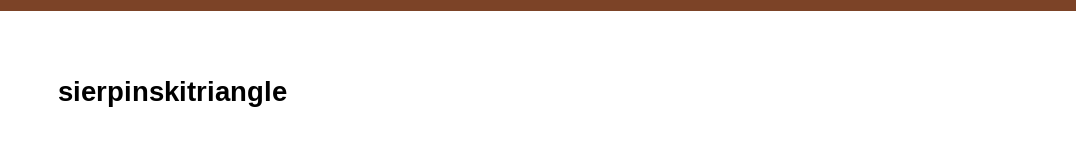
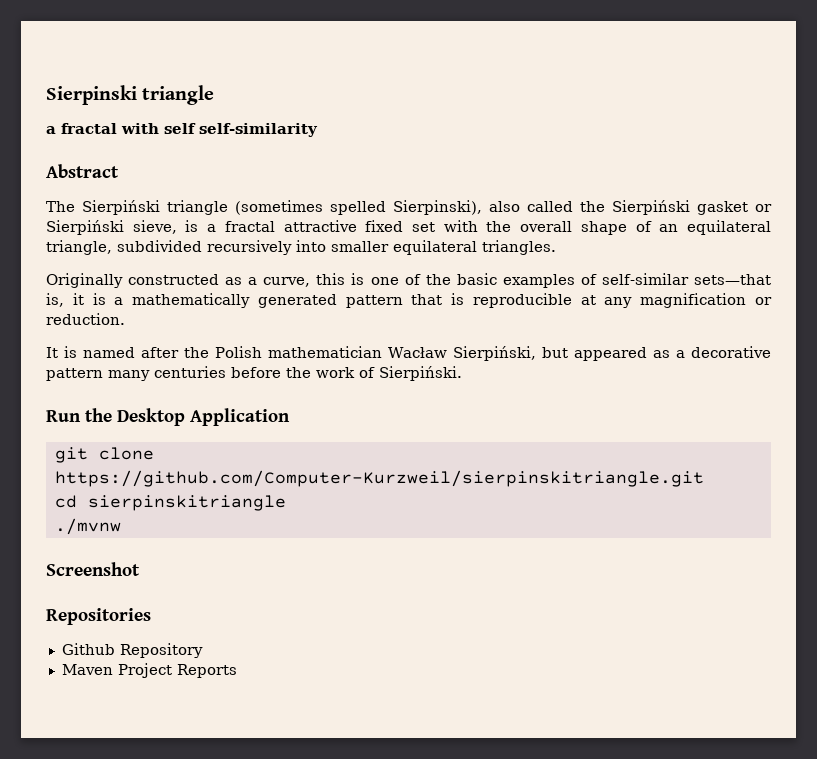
[58,81,287,107] sierpinskitriangle -> [46,85,215,105] [46,123,318,137] [46,164,119,178] [46,200,772,215] [46,220,771,235] [46,240,556,255] [46,273,771,288] [46,293,772,308] [46,313,125,325] [46,346,771,361] [46,366,462,381] [46,408,291,426] [54,447,154,463] [54,470,704,487] [54,495,286,511] [54,518,121,535] [46,562,140,576] [46,608,151,625] [61,643,203,658] [61,663,237,678] Sierpinski triangle // a fractal with self self-similarity // Abstract // The Sierpiński triangle (sometimes spelled Sierpinski), also called the Sierpiński gasket or Sierpiński sieve, is a fractal attractive fixed set with the overall shape of an equilateral triangle, subdivided recursively into smaller equilateral triangles. // Originally constructed as a curve, this is one of the basic examples of self-similar sets—that is, it is a mathematically generated pattern that is reproducible at any magnification or reduction. // It is named after the Polish mathematician Wacław Sierpiński, but appeared as a decorative pattern many centuries before the work of Sierpiński. // Run the Desktop Application // git clone https://github.com/Computer-Kurzweil/sierpinskitriangle.git // cd sierpinskitriangle // ./mvnw // Screenshot // Repositories // Github Repository // Maven Project Reports

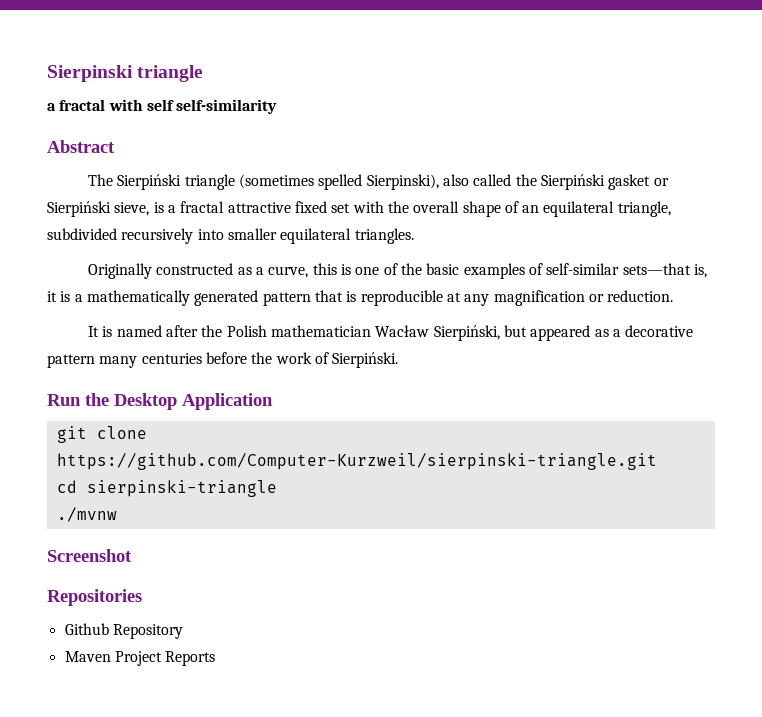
[54,470,704,487] https://github.com/Computer-Kurzweil/sierpinskitriangle.git -> [56,453,657,470] https://github.com/Computer-Kurzweil/sierpinski-triangle.git
[87,495,286,511] sierpinskitriangle -> [86,480,277,497] sierpinski-triangle

